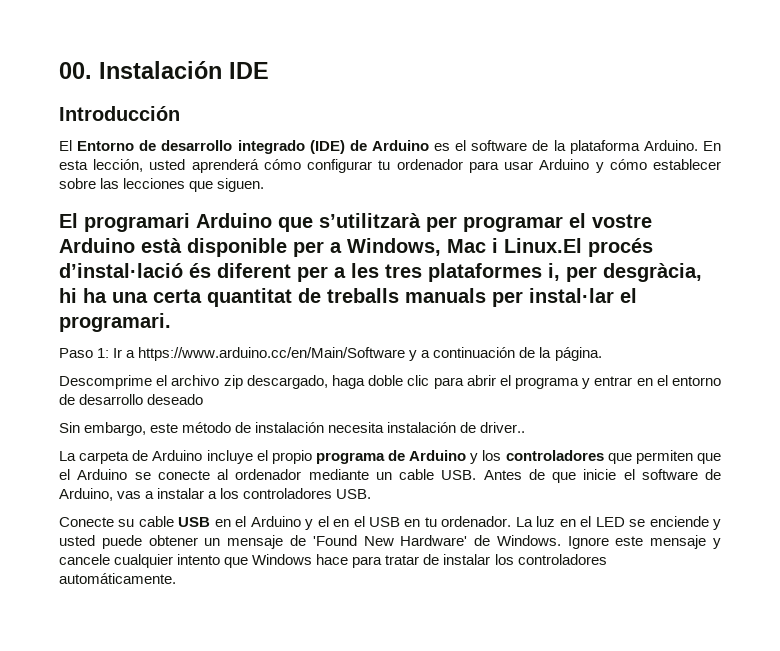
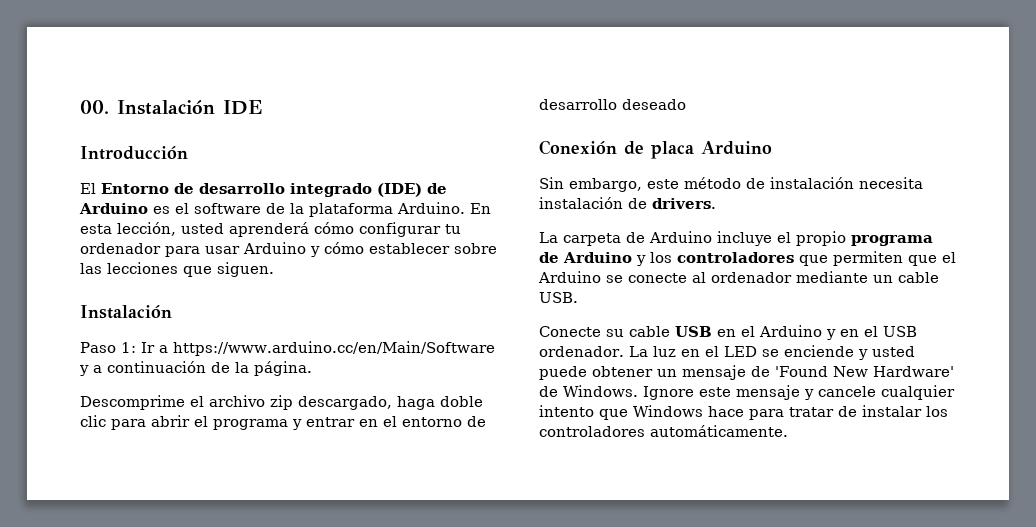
[59,213,652,232] [59,238,653,257] [59,263,702,282] [59,288,637,307] [59,313,171,332] El programari Arduino que s’utilitzarà per programar el vostre Arduino està disponible per a Windows, Mac i Linux.El procés d’instal·lació és diferent per a les tres plataformes i, per desgràcia, hi ha una certa quantitat de treballs manuals per instal·lar el programari. -> [80,305,172,319] Instalación
(204, 399) none -> [539,140,772,159] // Conexión de placa Arduino
[480,422,526,433] driver.. -> [652,198,716,209] drivers.
[483,469,721,483] [59,488,372,501] Antes de que inicie el software de Arduino, vas a instalar a los controladores USB. -> (578, 297) none
[317,516,329,527] el -> (836, 334) none
[404,517,437,527] en tu -> (917, 331) none

